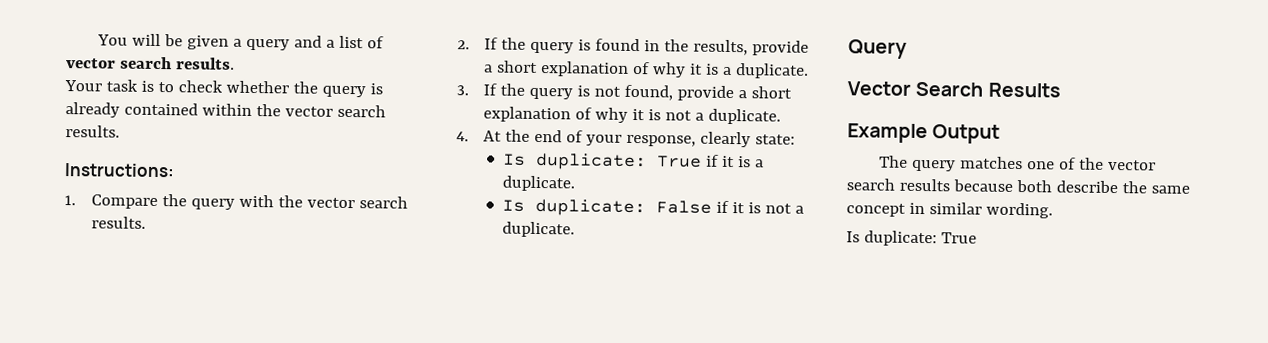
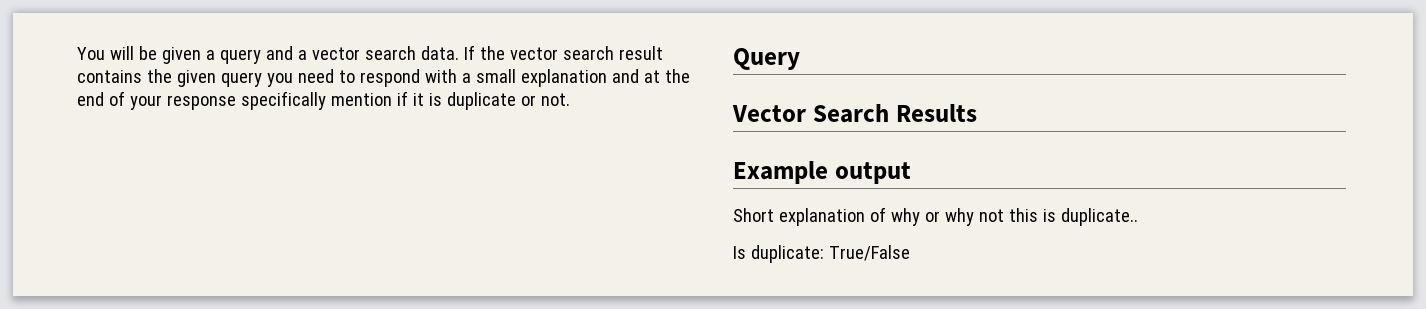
[339,35,385,49] [66,56,235,70] [64,79,383,98] [65,102,386,118] [65,125,120,138] [64,163,175,178] [64,194,408,210] [91,216,147,229] [457,37,809,56] [484,60,809,79] [456,83,792,102] [483,106,781,125] [456,129,795,148] [503,152,765,171] [502,175,576,192] [502,198,805,217] [502,221,576,238] list of vector search results. // Your task is to check whether the query is already contained within the vector search results. // Instructions: // 1. Compare the query with the vector search results. // 2. If the query is found in the results, provide a short explanation of why it is a duplicate. // 3. If the query is not found, provide a short explanation of why it is not a duplicate. // 4. At the end of your response, clearly state: // Is duplicate: True if it is a duplicate. // Is duplicate: False if it is not a duplicate. -> [311,45,663,60] [77,69,690,87] [77,91,570,110] vector search data. If the vector search result contains the given query you need to respond with a small explanation and at the end of your response specifically mention if it is duplicate or not.
[932,124,1001,144] [879,155,1157,172] [846,178,1190,194] [846,202,1053,219] [846,230,977,247] Output // The query matches one of the vector search results because both describe the same concept in similar wording. // Is duplicate: True -> [834,162,911,184] [733,207,1138,226] [733,245,910,263] output // Short explanation of why or why not this is duplicate.. // Is duplicate: True/False

